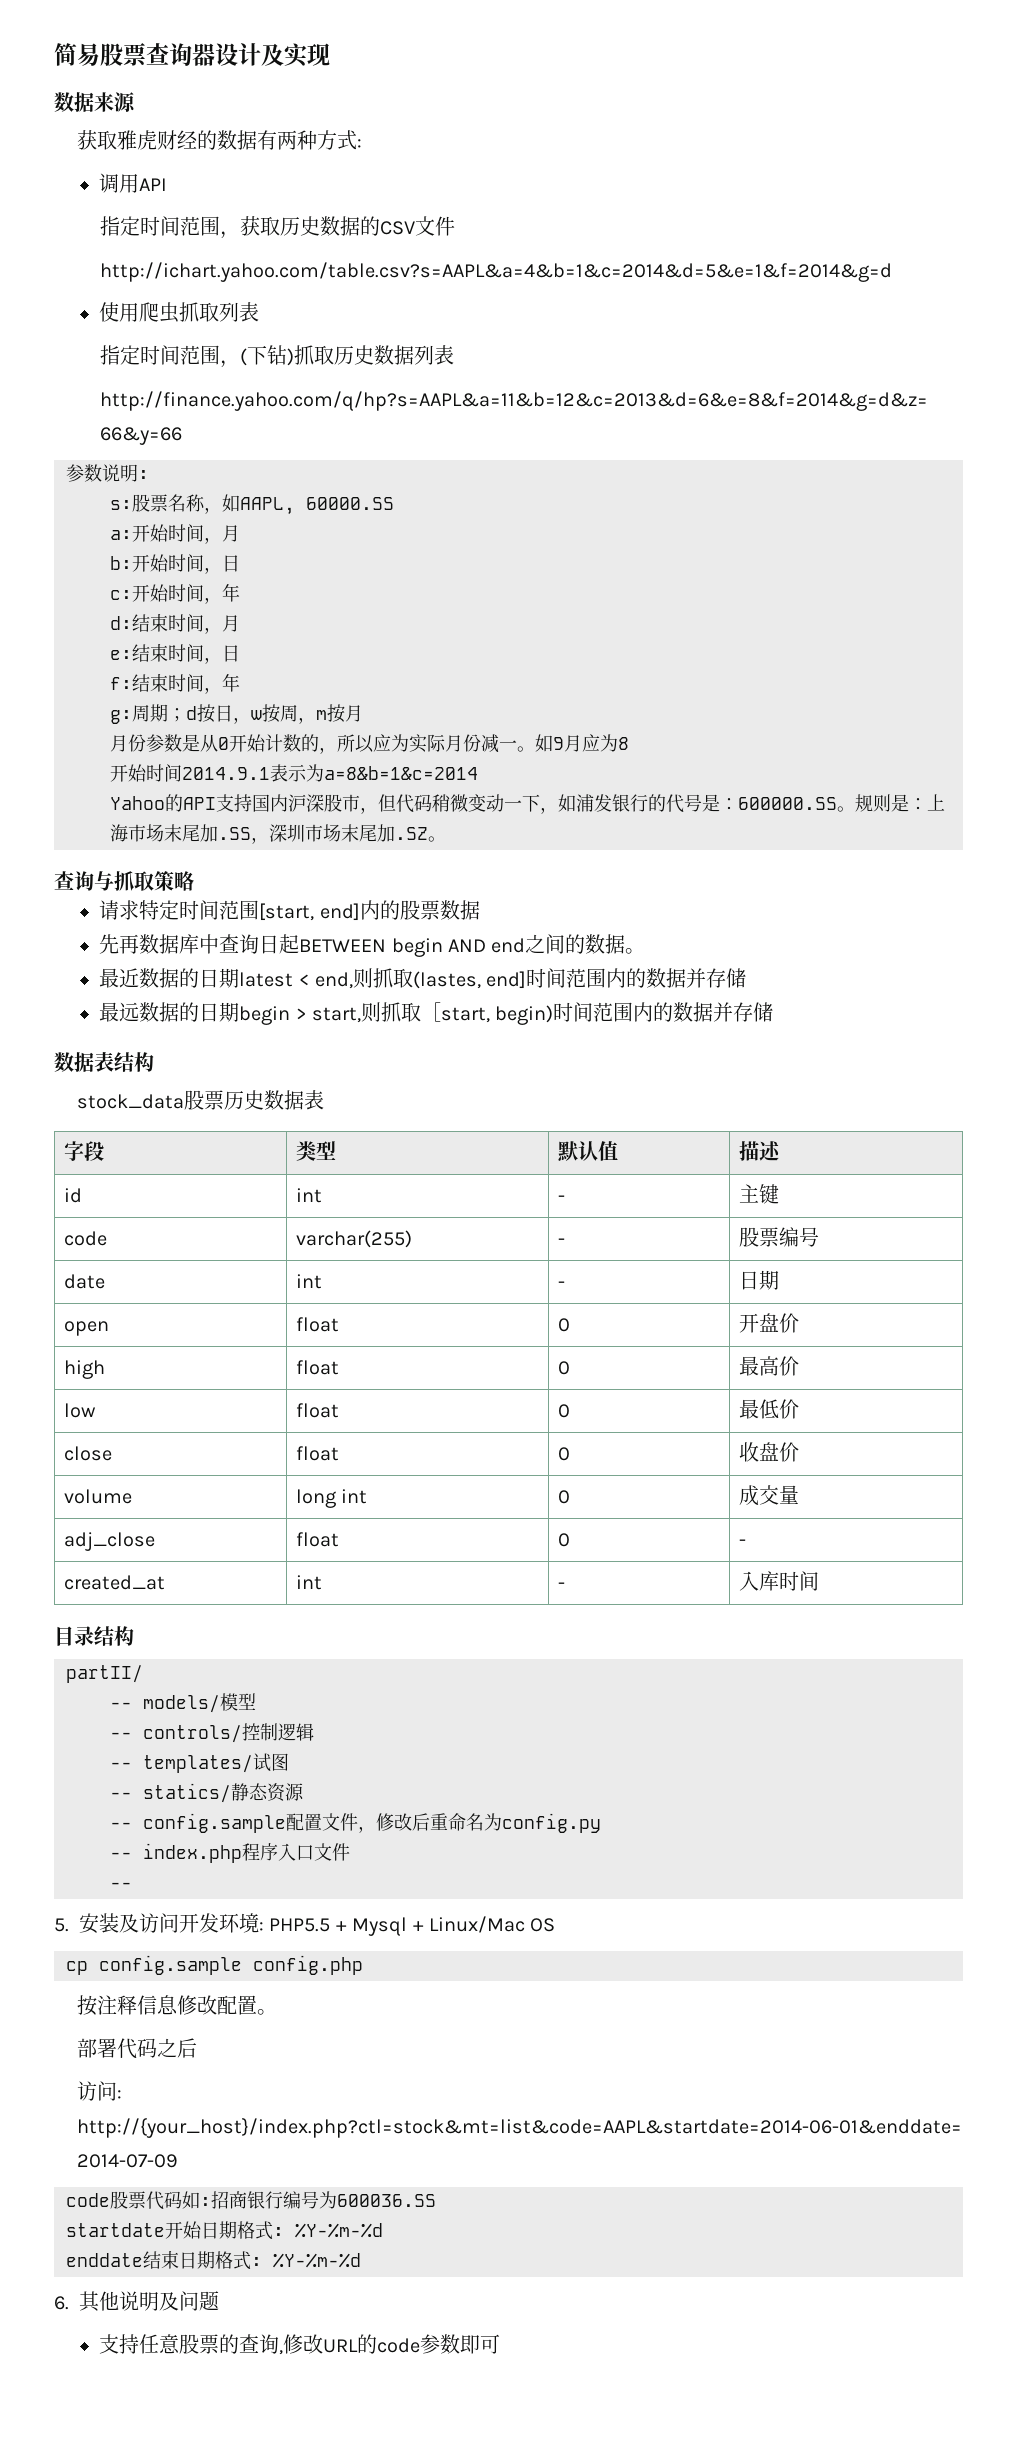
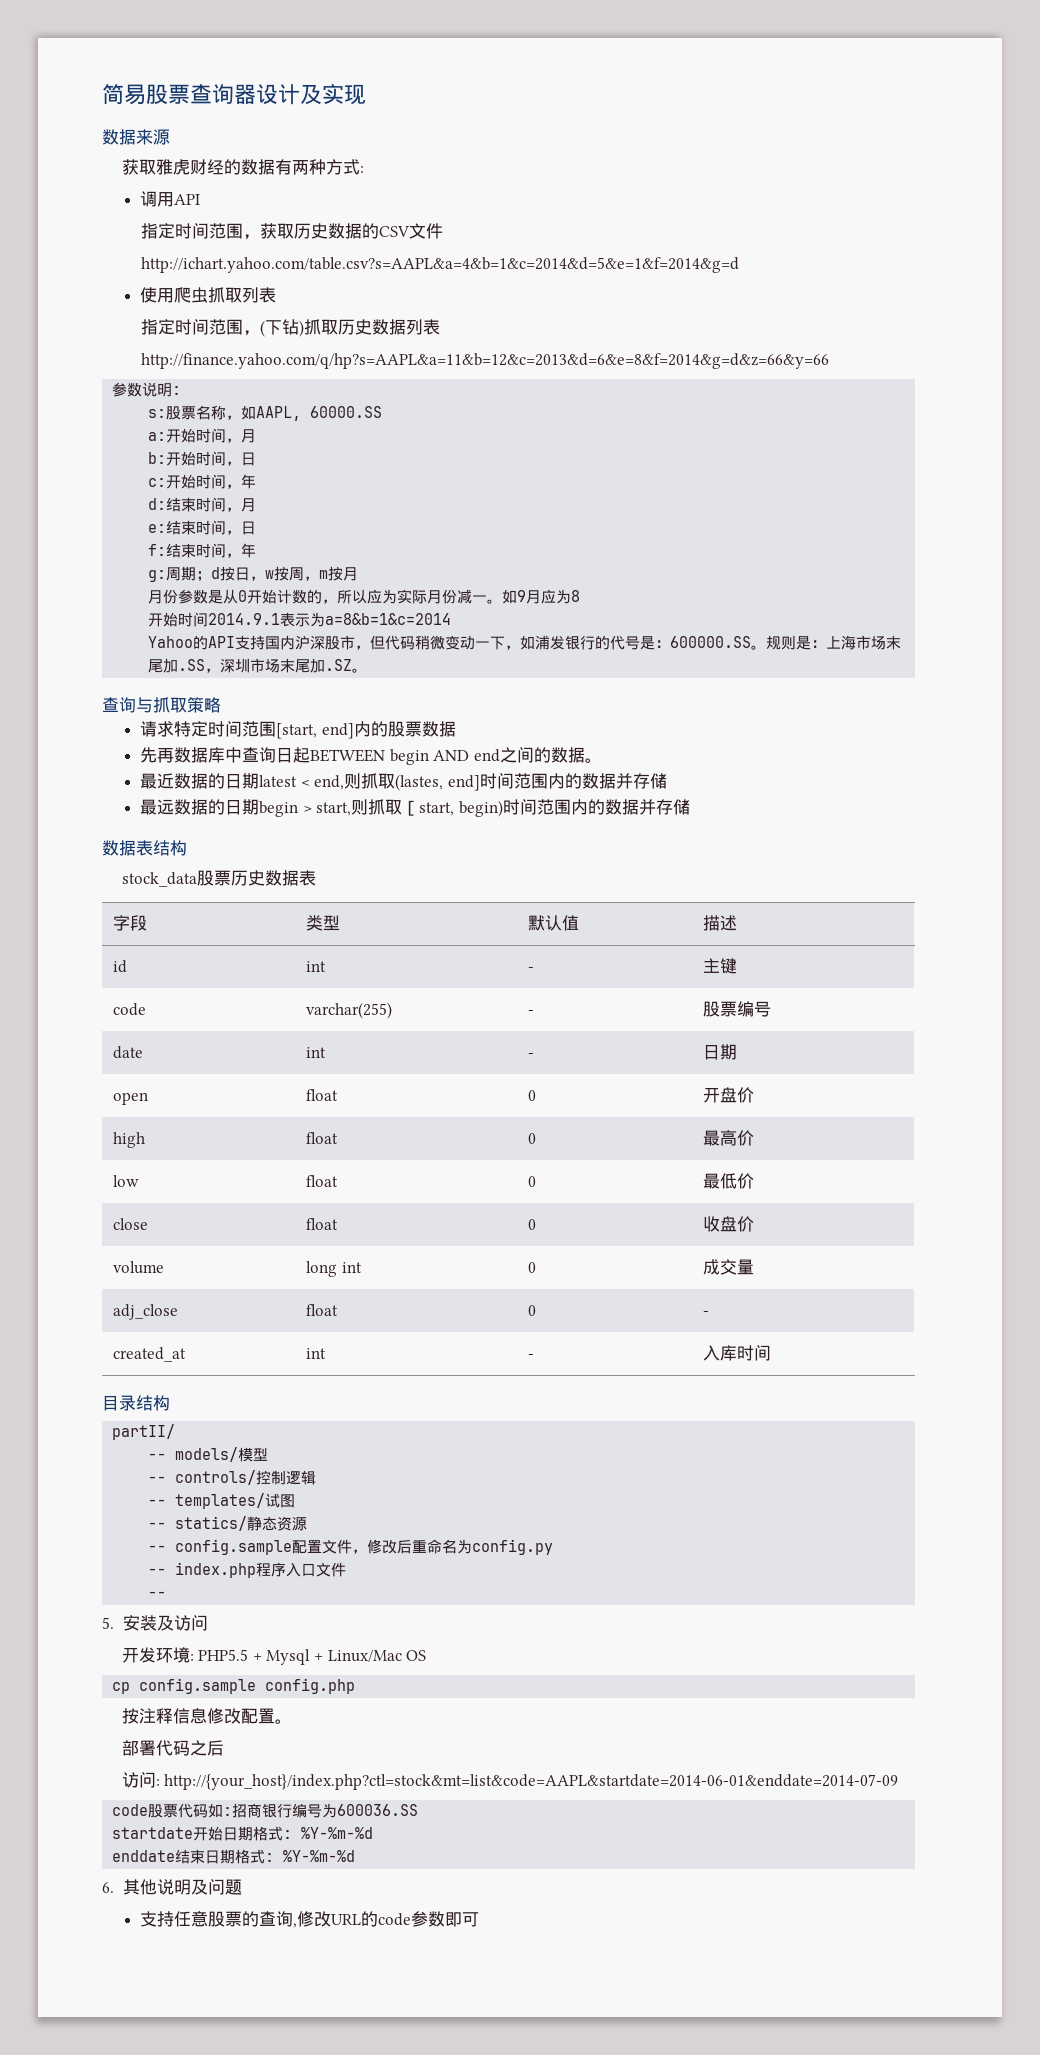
(179, 1923) none -> (208, 1623) //

